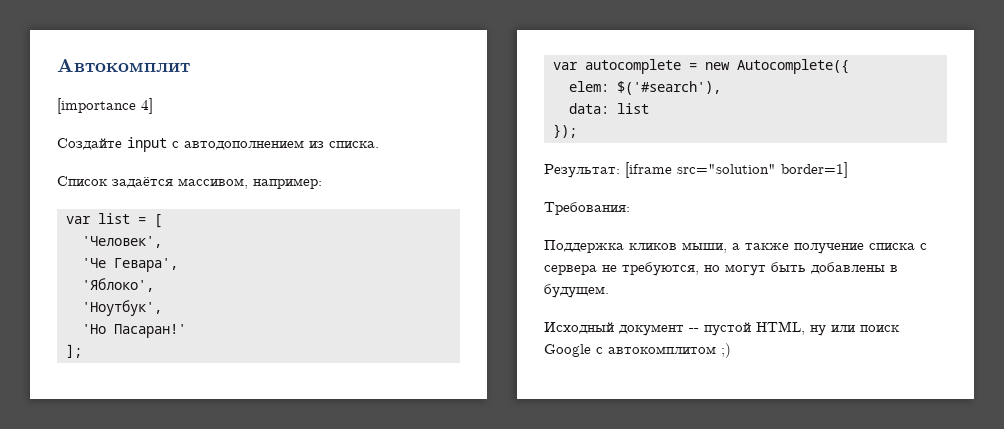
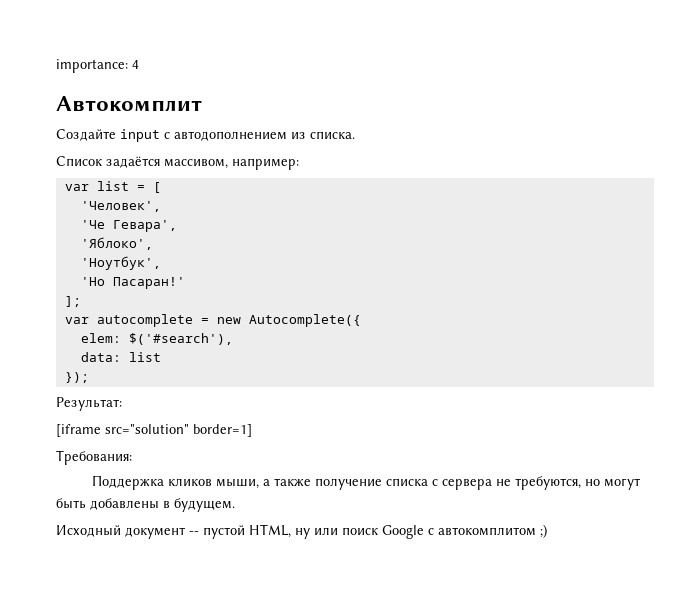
(57, 65) none -> [56,59,139,73] importance: 4 //
[57,98,153,114] // [importance 4] -> (202, 104) none
(620, 171) none -> (122, 404) //

